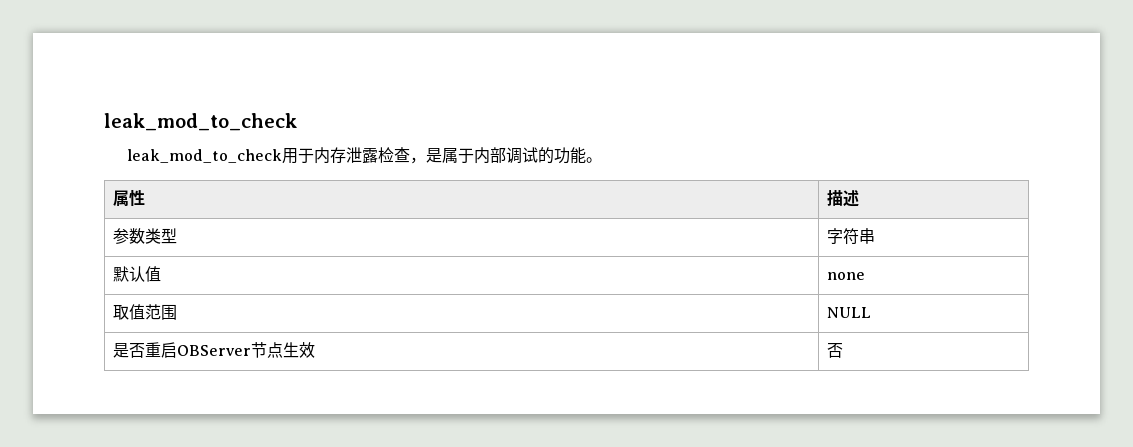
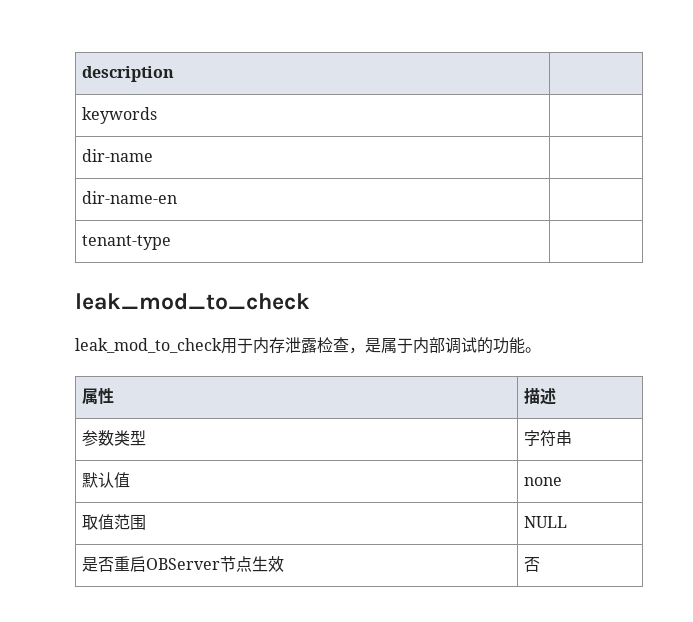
(104, 122) none -> [81,66,174,82] [81,107,157,124] [81,149,153,162] [81,191,177,204] [81,235,171,250] description | // keywords | // dir-name | // dir-name-en | // tenant-type | //

